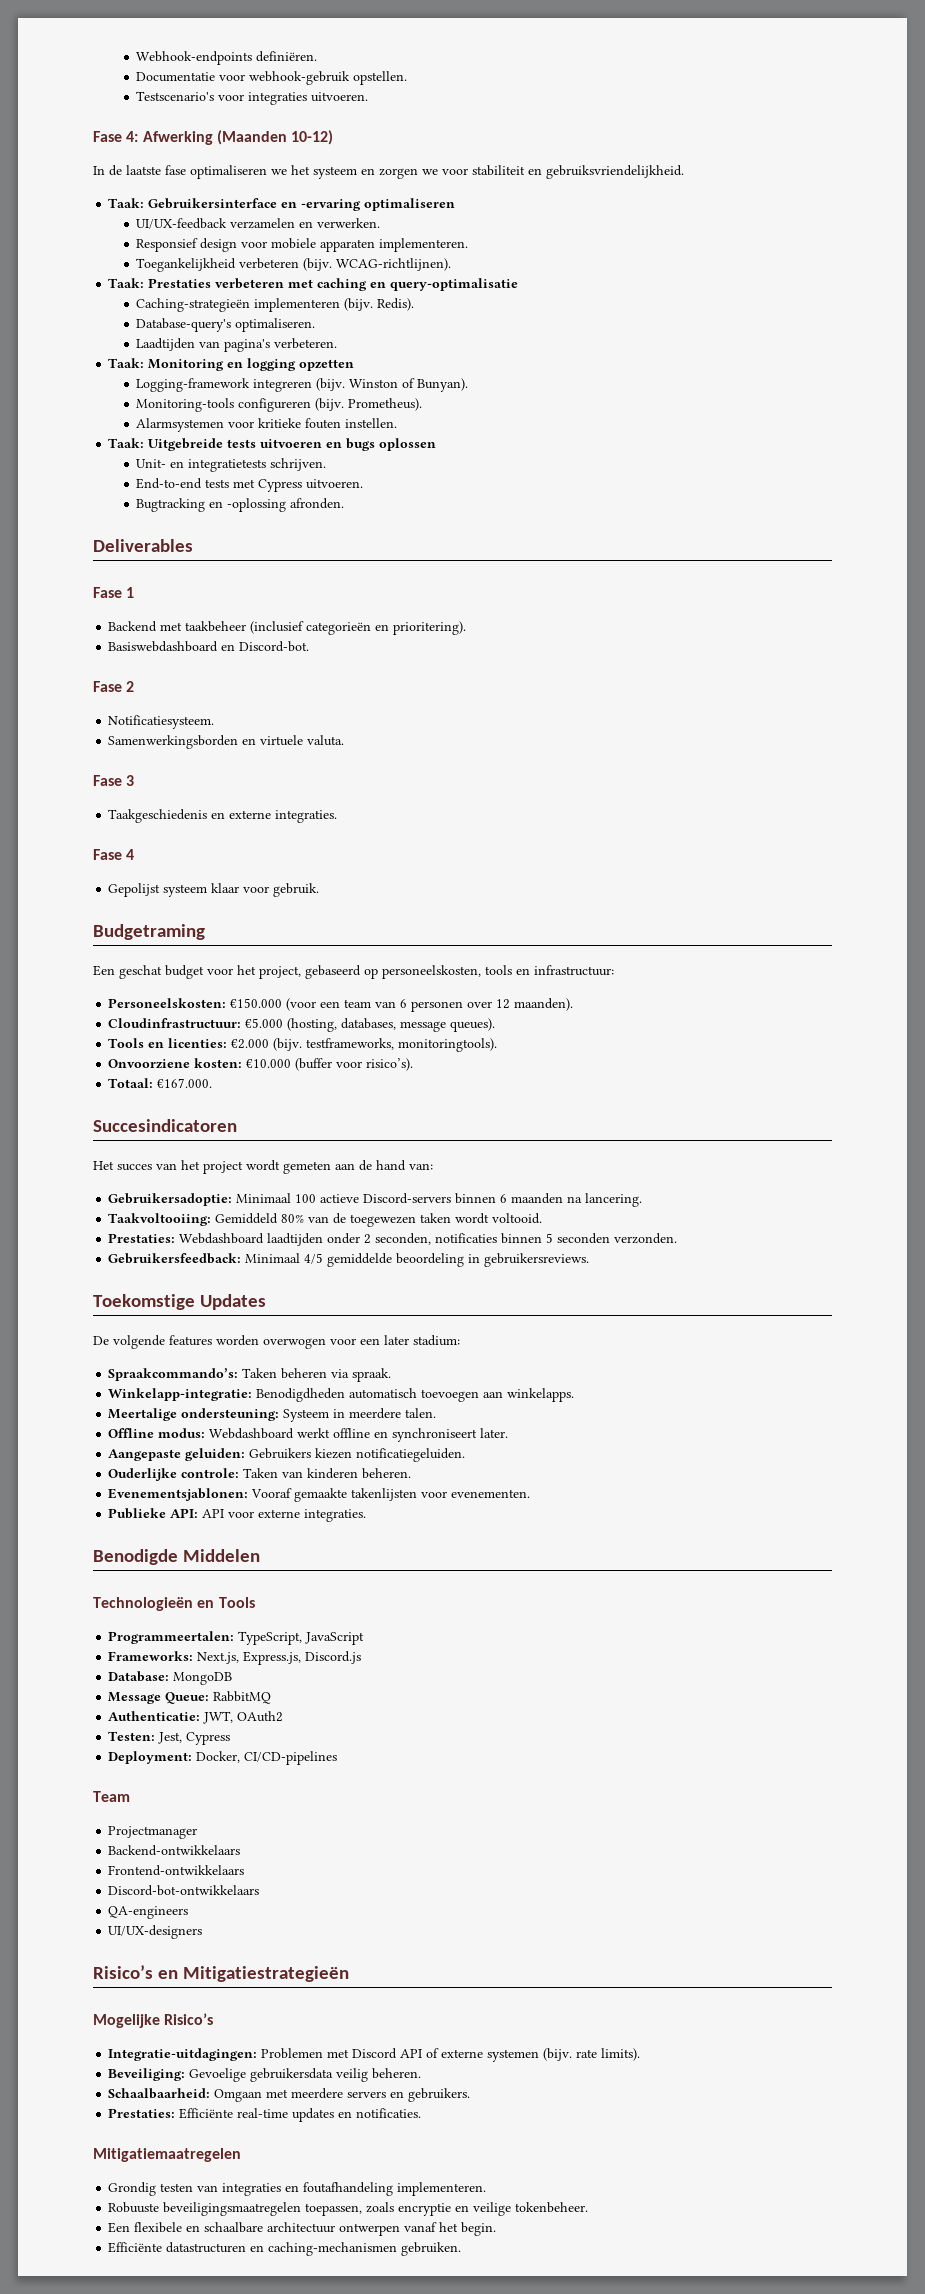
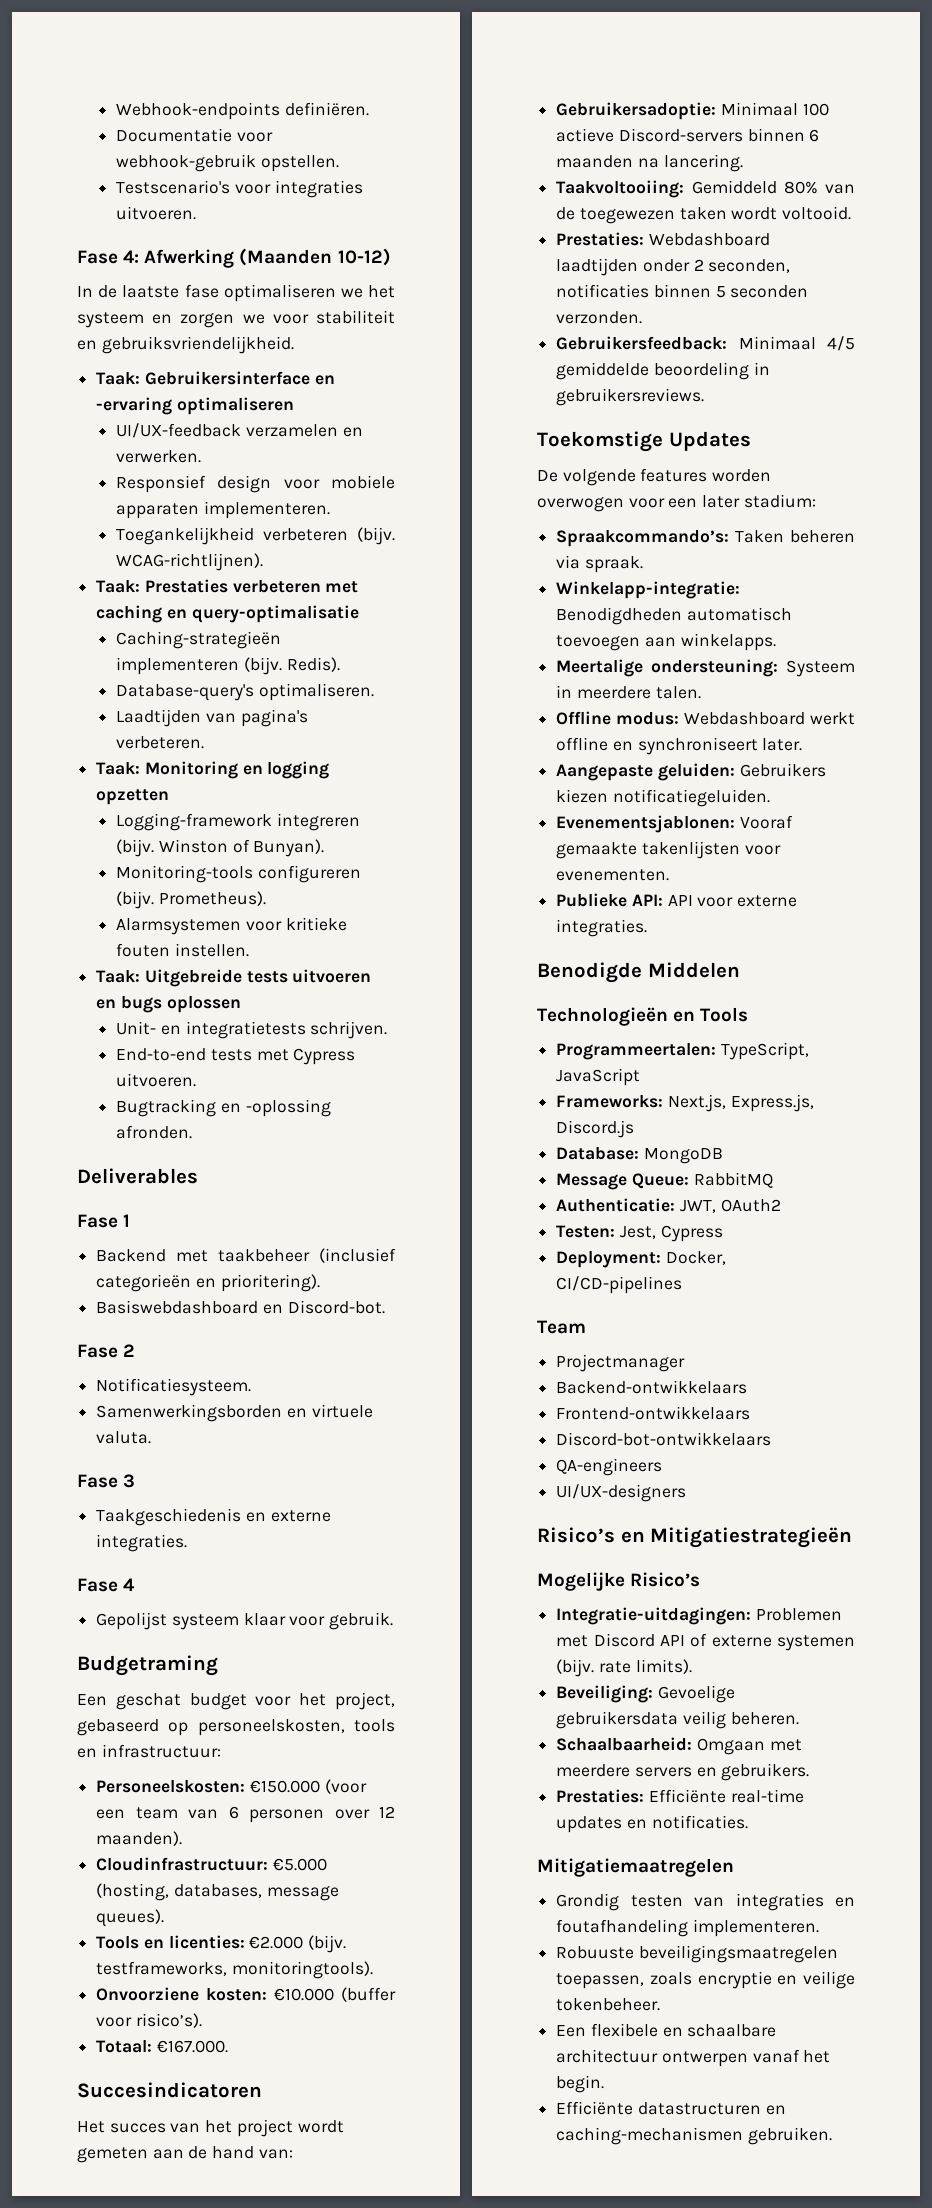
[108,1468,412,1481] // Ouderlijke controle: Taken van kinderen beheren. -> (770, 798) none

